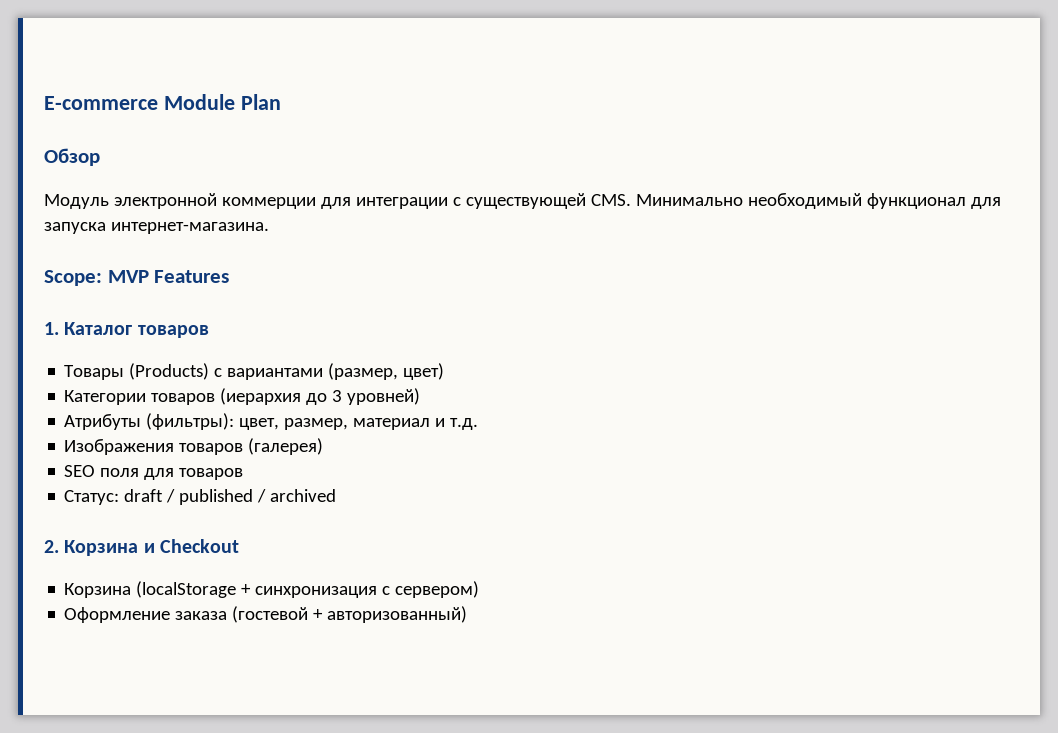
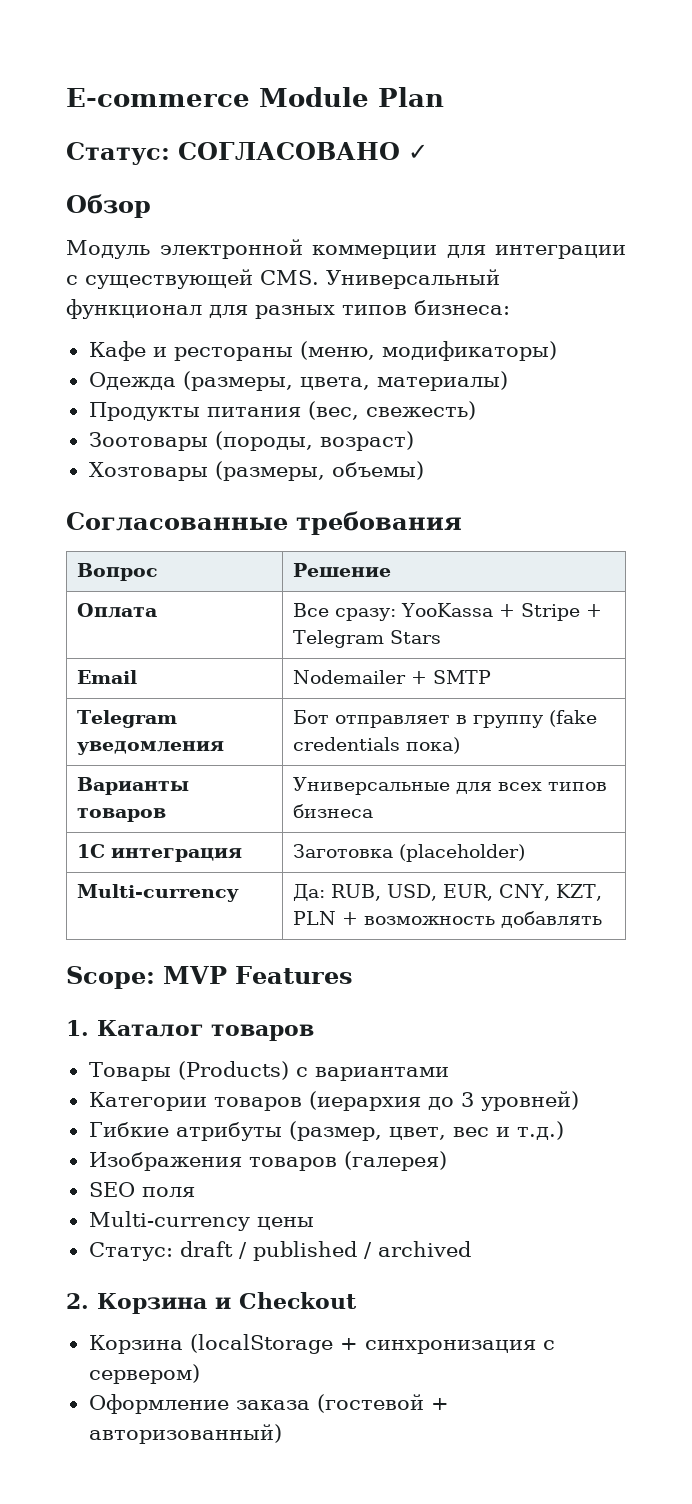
(281, 102) none -> [66,142,428,165] // Статус: СОГЛАСОВАНО ✓
[635,193,1001,209] [44,222,269,234] Минимально необходимый функционал для запуска интернет-магазина. -> [325,269,500,289] [66,299,510,319] [88,341,557,361] [88,371,508,391] [88,401,476,421] [88,431,414,451] [88,461,424,481] [66,511,462,535] [77,563,159,581] [293,563,392,577] [77,603,158,618] [293,603,603,621] [293,630,442,648] [77,670,138,684] [293,670,492,684] [77,710,178,728] [77,741,225,755] [293,710,598,728] [293,737,461,754] [77,777,190,795] [77,808,167,822] [293,777,608,795] [293,804,374,818] [77,844,243,862] [293,844,526,862] [77,884,240,902] [293,884,603,901] [293,911,603,928] Универсальный функционал для разных типов бизнеса: // Кафе и рестораны (меню, модификаторы) // Одежда (размеры, цвета, материалы) // Продукты питания (вес, свежесть) // Зоотовары (породы, возраст) // Хозтовары (размеры, объемы) // Согласованные требования // Вопрос | Решение // Оплата | Все сразу: YooKassa + Stripe + Telegram Stars // Email | Nodemailer + SMTP // Telegram уведомления | Бот отправляет в группу (fake credentials пока) // Варианты товаров | Универсальные для всех типов бизнеса // 1С интеграция | Заготовка (placeholder) // Multi-currency | Да: RUB, USD, EUR, CNY, KZT, PLN + возможность добавлять
[328,363,445,380] (размер, цвет) -> (449, 1074) none
[64,413,479,430] Атрибуты (фильтры): цвет, размер, материал и т.д. -> [88,1121,564,1141] Гибкие атрибуты (размер, цвет, вес и т.д.)
[144,468,244,480] для товаров -> [88,1211,314,1231] // Multi-currency цены

